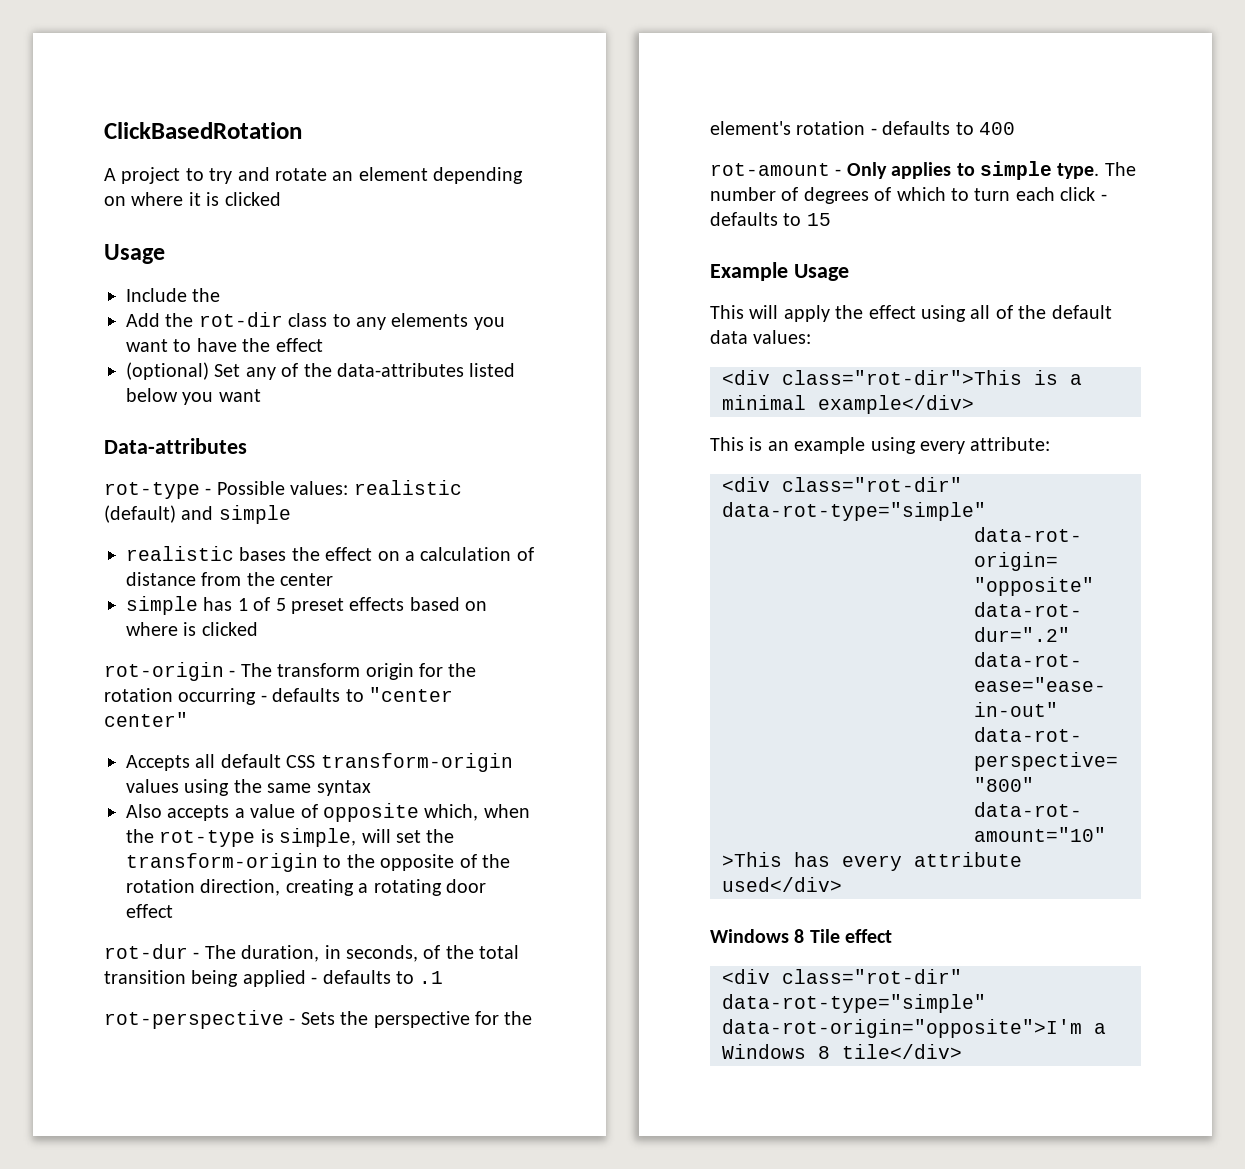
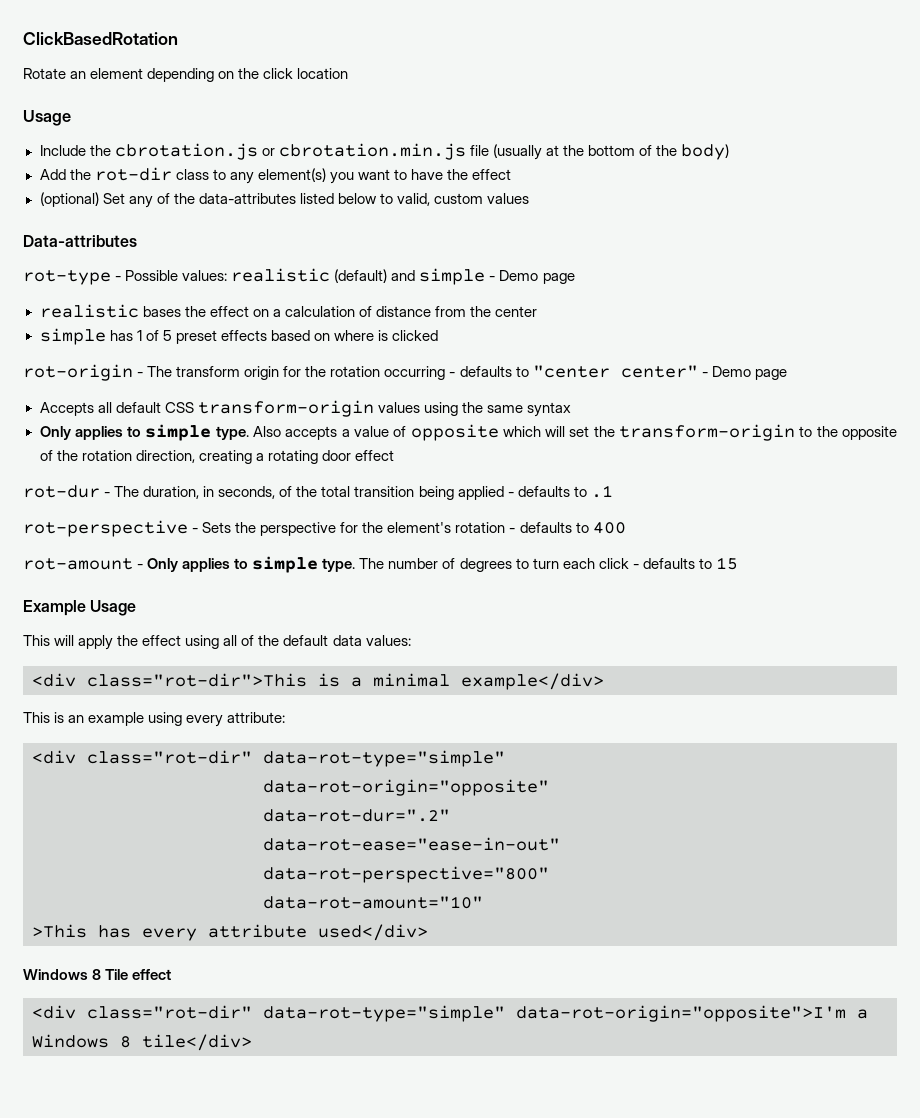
[104,167,524,184] [104,192,281,206] [104,244,165,264] [126,288,221,302] A project to try and rotate an element depending on where it is clicked // Usage // Include the -> [23,68,349,82] [23,110,71,126] [39,143,730,160] Rotate an element depending on the click location // Usage // Include the cbrotation.js or cbrotation.min.js file (usually at the bottom of the body)
[391,313,469,327] elements -> [257,168,326,182] element(s)
[182,389,261,405] you want -> [379,193,530,206] to valid, custom values
(291, 514) none -> [489,270,575,284] - Demo page
(188, 719) none -> [701,366,787,380] - Demo page
(371, 788) none -> [39,424,249,441] Only applies to simple type.
[424,804,530,821] [126,828,357,847] which, when the rot-type is simple, -> [502,426,541,437] which
[874,187,946,201] of which -> (512, 565) none

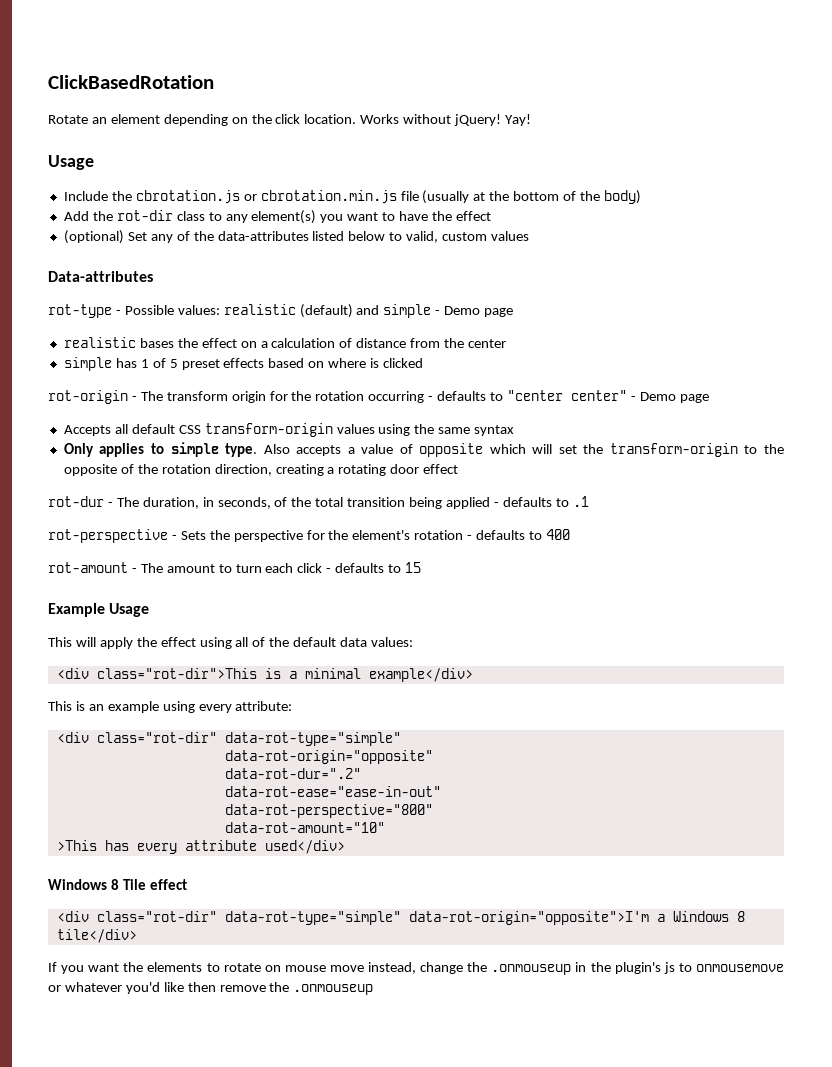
[297,68,349,79] location -> [304,114,532,126] location. Works without jQuery! Yay!
[147,556,512,573] Only applies to simple type. The number of degrees -> [140,563,215,573] The amount
(252, 1042) none -> [48,962,784,975] [48,982,374,995] // If you want the elements to rotate on mouse move instead, change the .onmouseup in the plugin's js to onmousemove or whatever you'd like then remove the .onmouseup

